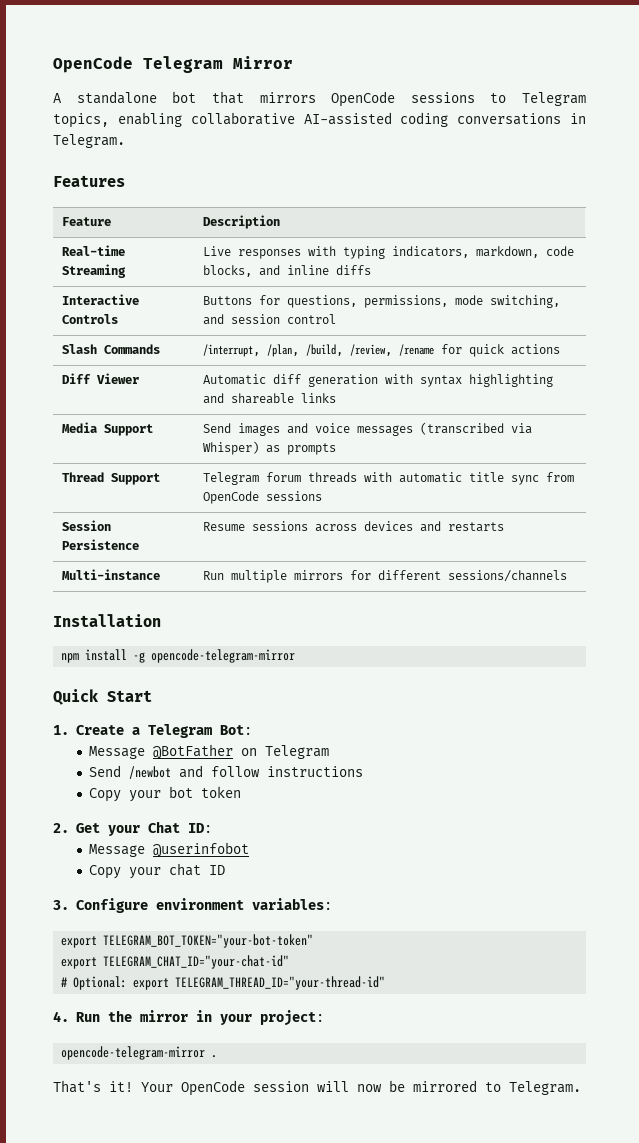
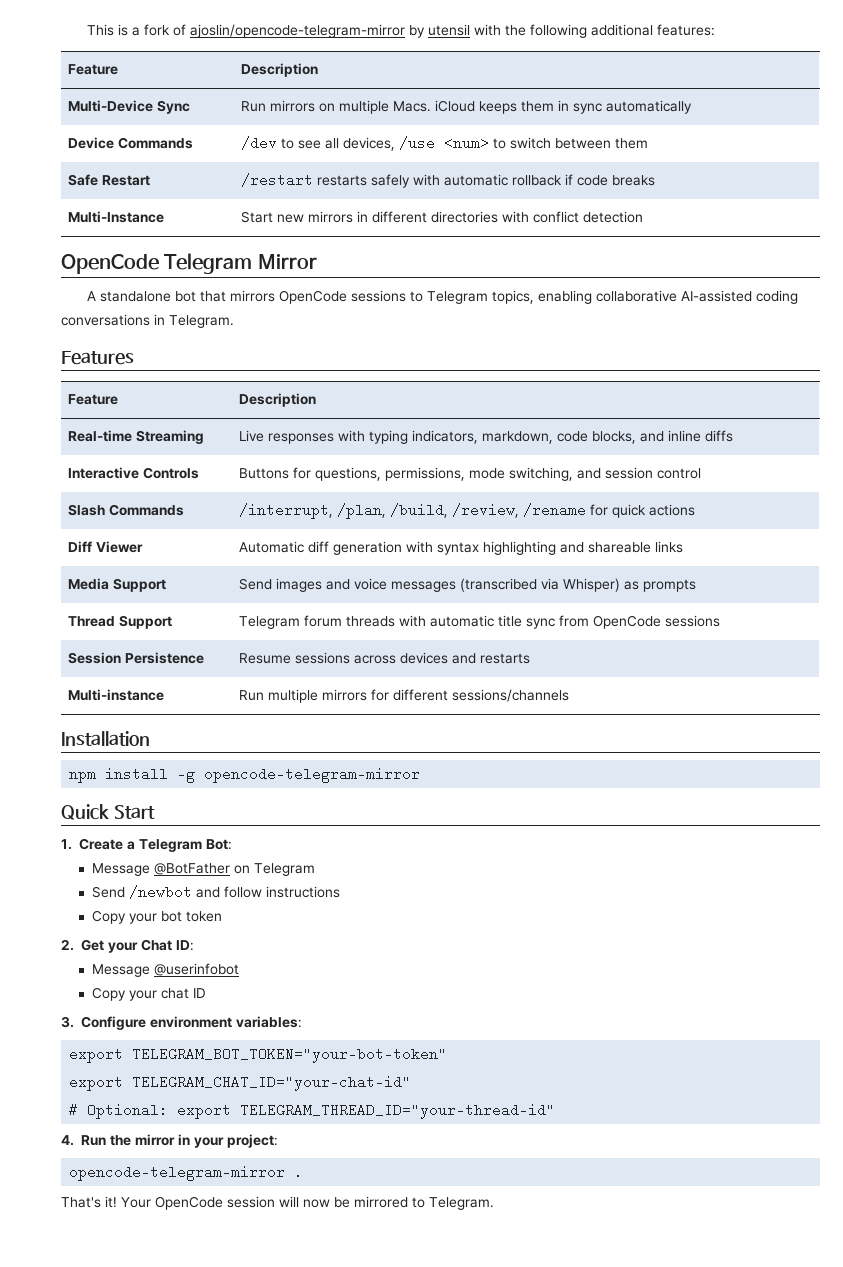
(53, 64) none -> [87,24,716,38] [67,64,118,75] [240,63,318,77] [67,100,190,114] [240,100,692,114] [67,137,193,149] [240,136,648,151] [67,174,150,186] [240,173,655,188] [67,211,164,223] [240,211,643,223] This is a fork of ajoslin/opencode-telegram-mirror by utensil with the following additional features: // Feature | Description // Multi-Device Sync | Run mirrors on multiple Macs. iCloud keeps them in sync automatically // Device Commands | /dev to see all devices, /use <num> to switch between them // Safe Restart | /restart restarts safely with automatic rollback if code breaks // Multi-Instance | Start new mirrors in different directories with conflict detection //

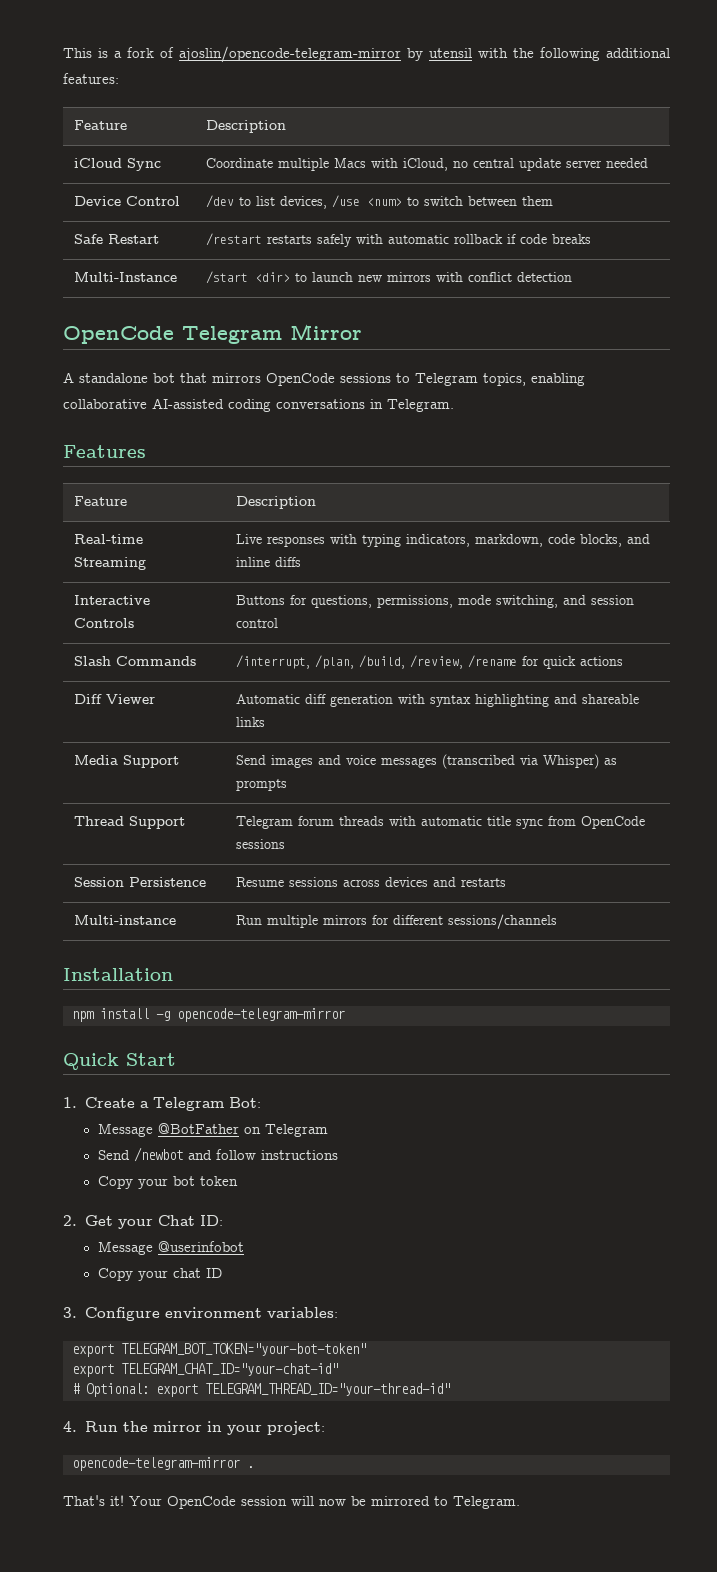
[67,100,153,112] Multi-Device -> [74,158,123,168] iCloud
[240,100,692,114] Run mirrors on multiple Macs. iCloud keeps them in sync automatically -> [206,158,649,171] Coordinate multiple Macs with iCloud, no central update server needed
[117,137,193,149] Commands -> [126,196,181,206] Control
[297,138,339,149] see all -> [256,196,276,206] list
[240,211,498,223] Start new mirrors in different directories -> [206,271,432,284] /start <dir> to launch new mirrors

